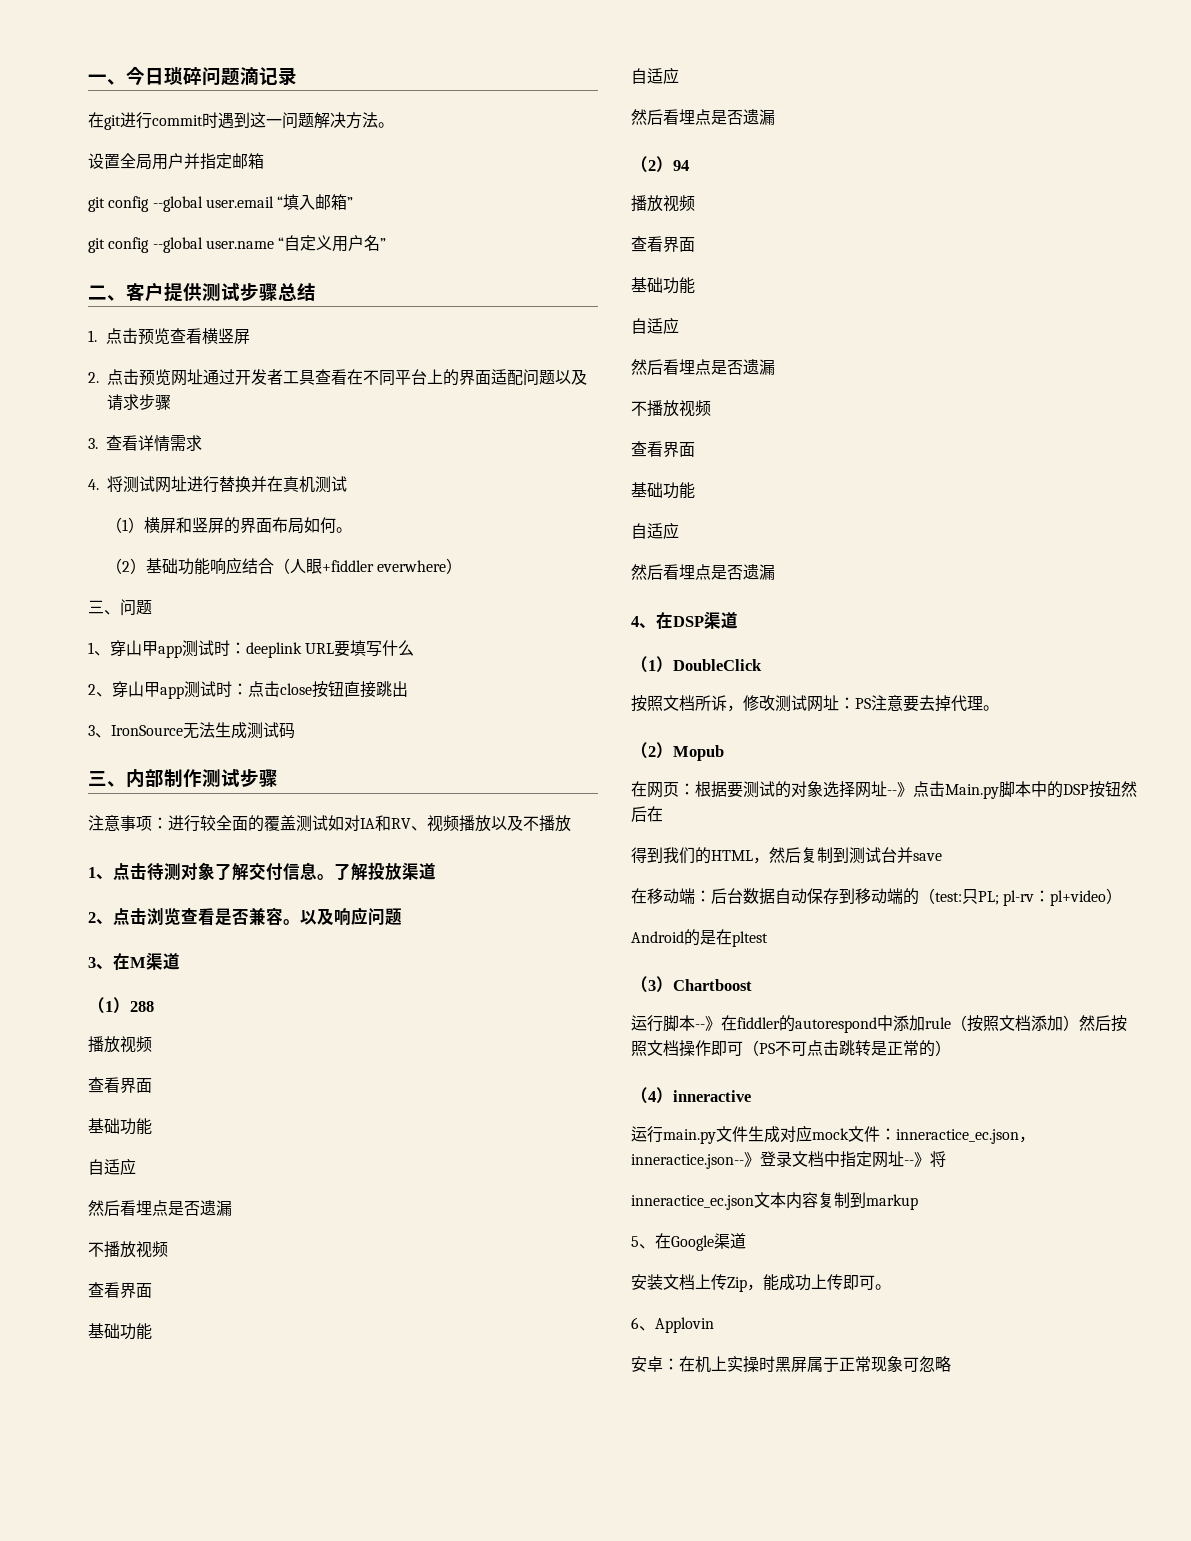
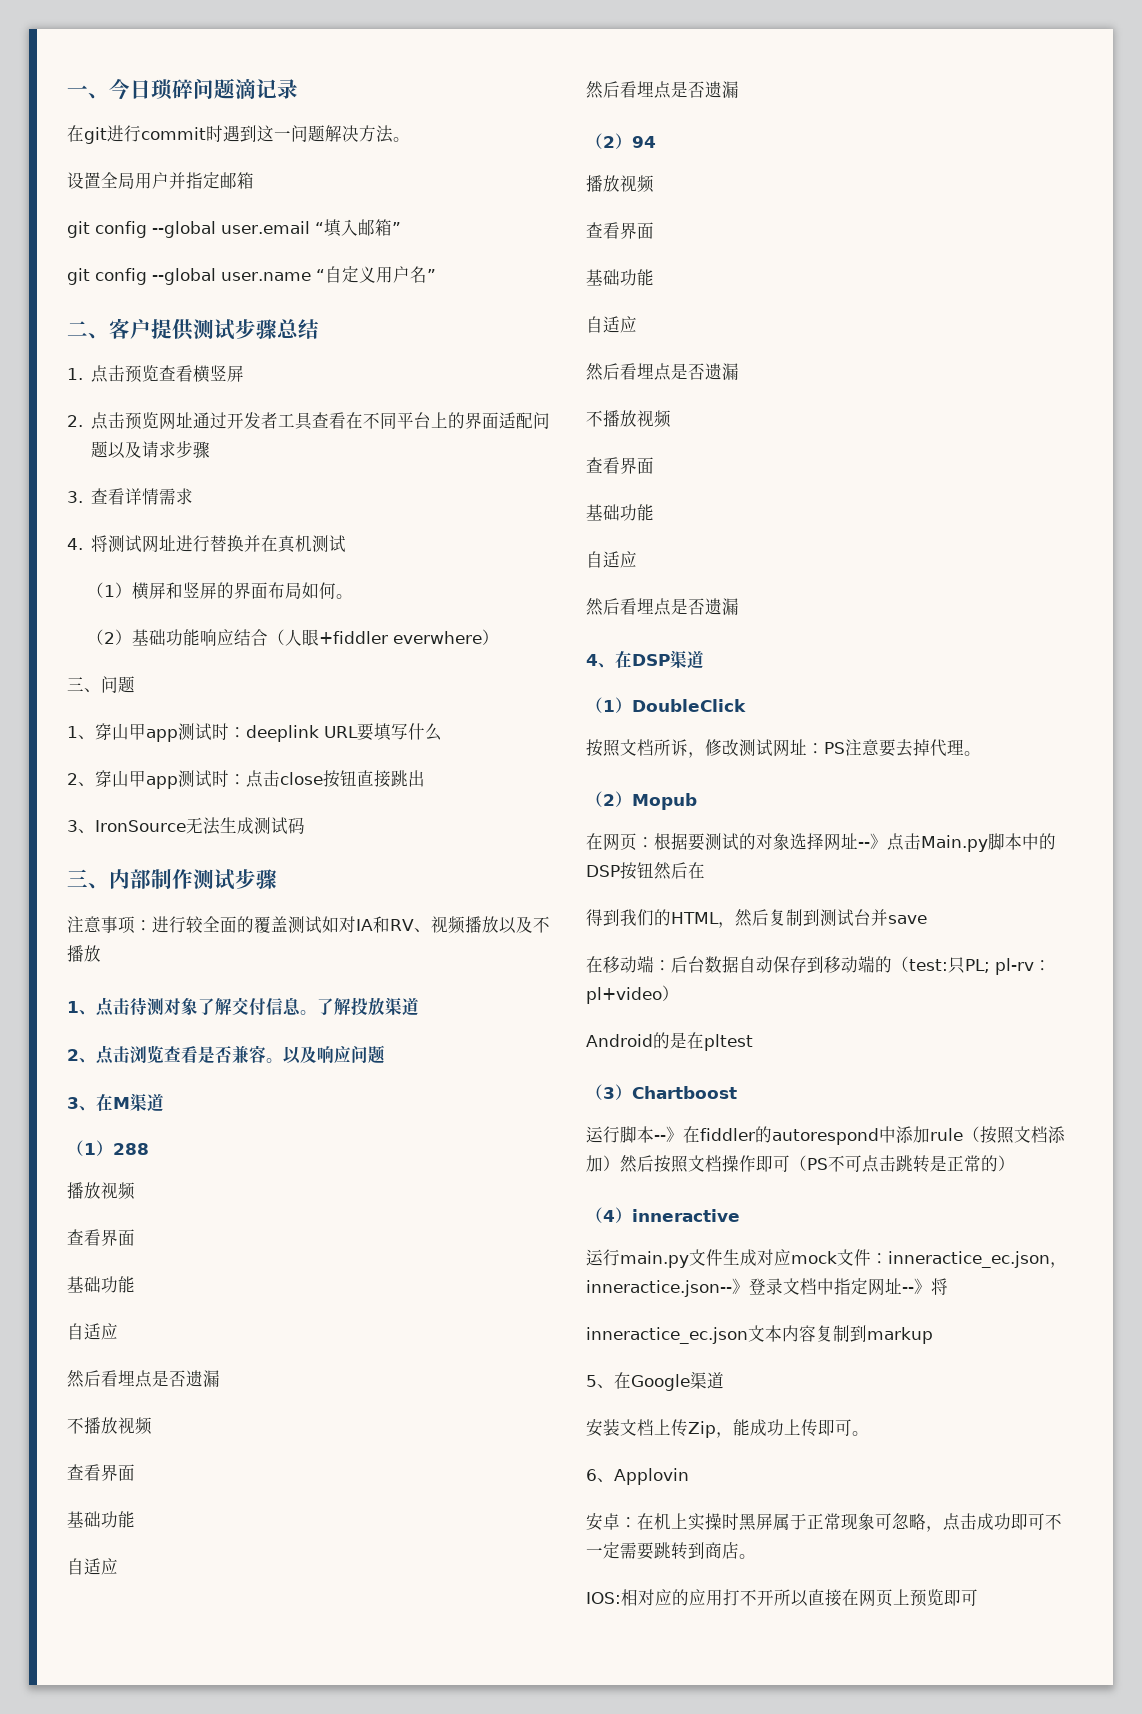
(951, 1364) none -> [926,1513,1062,1532] [586,1542,756,1560] [586,1589,978,1607] ，点击成功即可不一定需要跳转到商店。 // IOS:相对应的应用打不开所以直接在网页上预览即可

